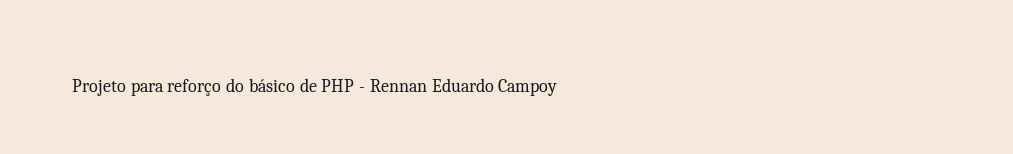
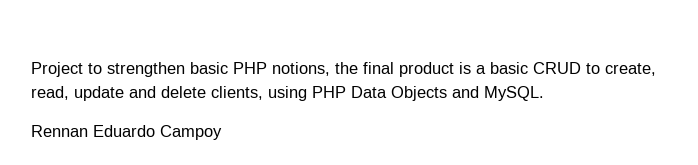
[72,78,366,96] Projeto para reforço do básico de PHP - -> [31,62,656,77] [31,86,544,101] Project to strengthen basic PHP notions, the final product is a basic CRUD to create, read, update and delete clients, using PHP Data Objects and MySQL. //

